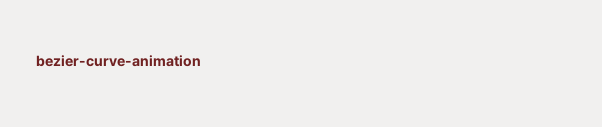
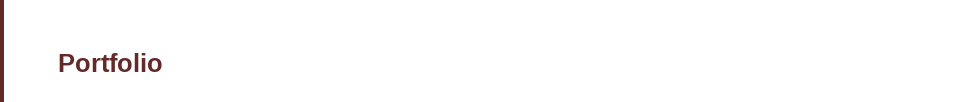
[36,55,201,67] bezier-curve-animation -> [58,53,163,72] Portfolio

